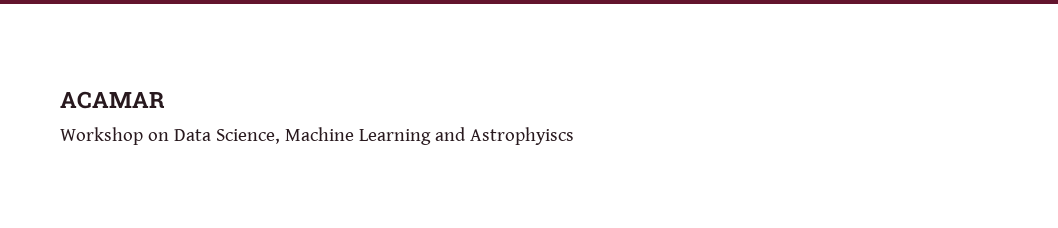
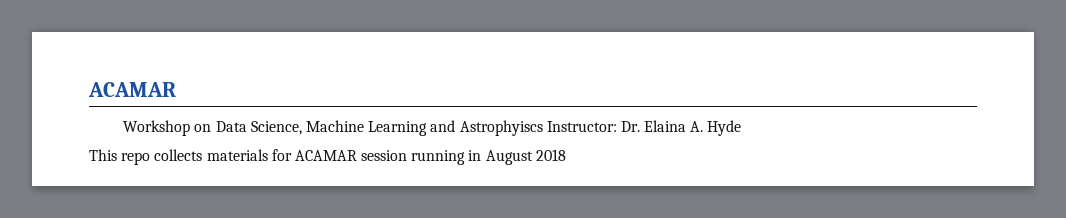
(574, 136) none -> [546,120,742,136] [89,149,566,165] Instructor: Dr. Elaina A. Hyde // This repo collects materials for ACAMAR session running in August 2018

